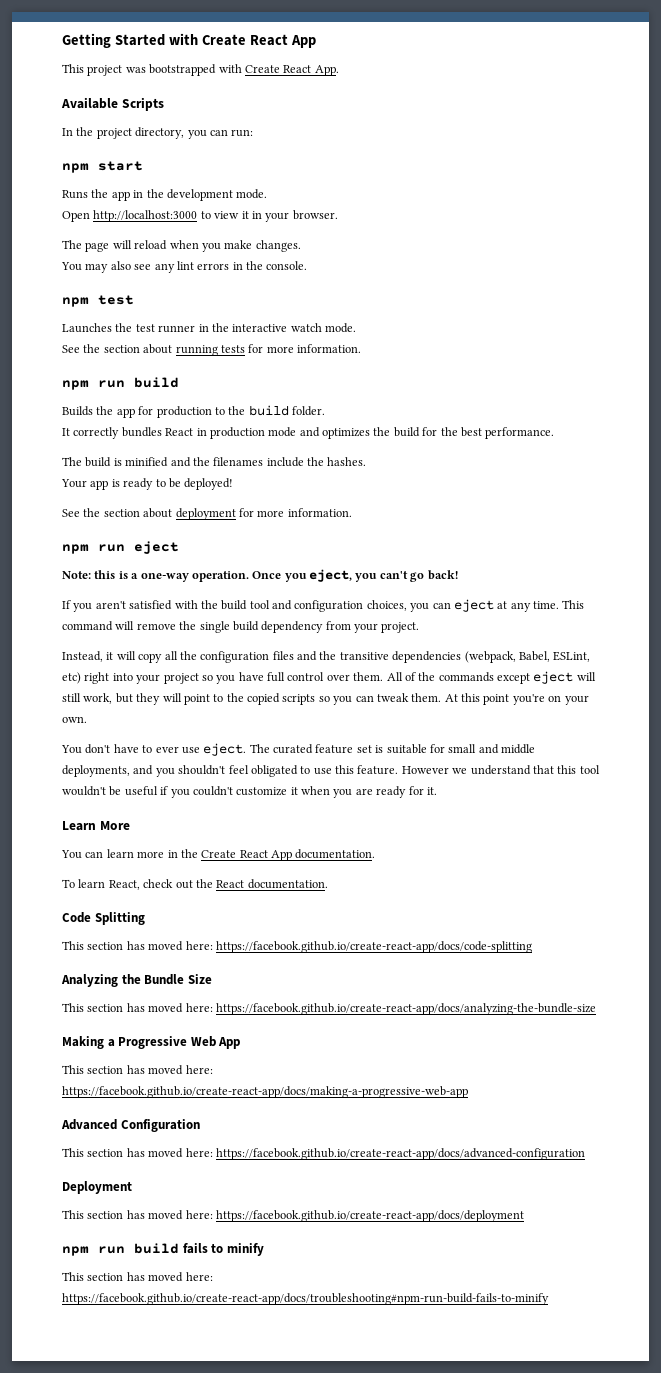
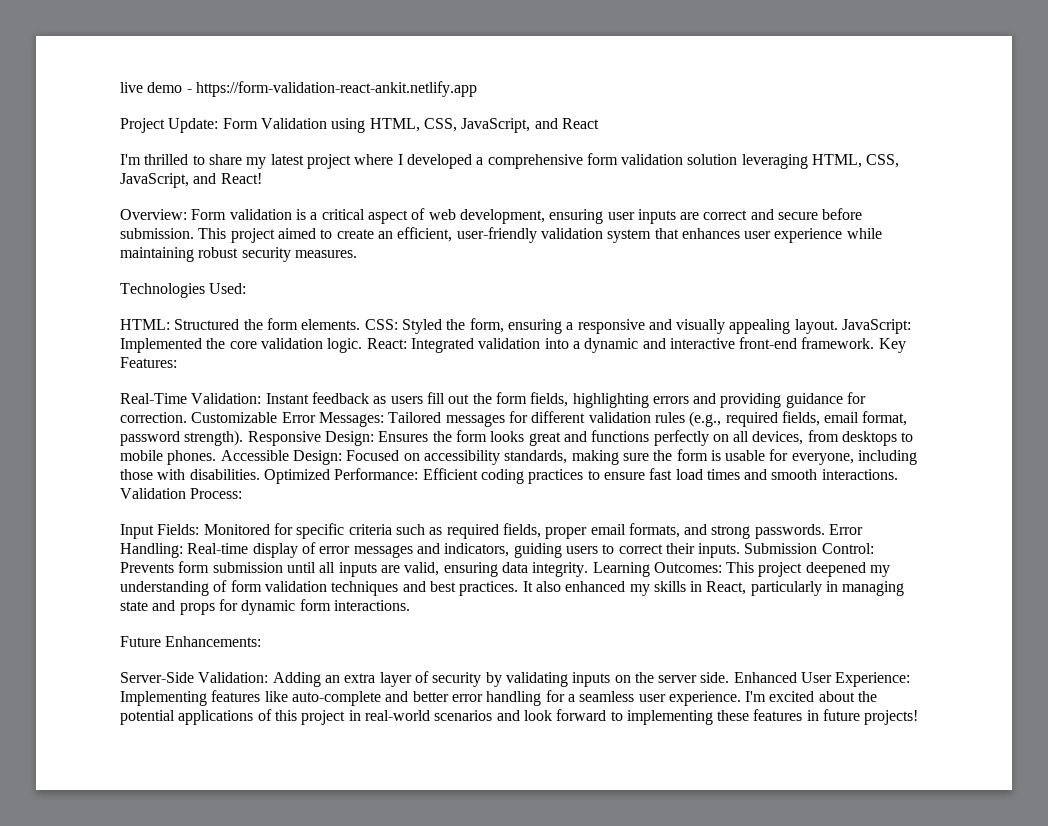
[62,33,316,48] [62,64,339,76] [61,97,164,111] [62,127,254,139] [62,161,143,173] [62,189,268,201] [62,210,338,222] [62,240,301,252] [61,261,308,273] [62,295,134,307] [62,323,356,333] [62,344,361,356] [62,377,179,390] [62,405,325,418] [62,427,555,439] [62,457,367,467] [61,478,234,490] [62,508,352,520] [62,541,179,554] [62,569,458,582] [62,599,585,612] [62,621,420,633] [62,651,591,663] [62,671,596,684] [62,693,589,705] [62,716,87,723] [61,743,535,756] [62,765,600,777] [62,786,437,798] [62,821,130,831] [61,849,376,861] [62,879,328,890] [62,912,145,925] [62,941,532,953] [61,974,212,987] [62,1003,596,1015] [62,1036,241,1049] [62,1065,213,1075] [62,1086,468,1098] [61,1119,200,1132] [62,1148,585,1160] [62,1181,132,1194] [62,1210,524,1222] [62,1243,264,1256] [62,1272,213,1282] [62,1293,549,1305] Getting Started with Create React App // This project was bootstrapped with Create React App. // Available Scripts // In the project directory, you can run: // npm start // Runs the app in the development mode. // Open http://localhost:3000 to view it in your browser. // The page will reload when you make changes. // You may also see any lint errors in the console. // npm test // Launches the test runner in the interactive watch mode. // See the section about running tests for more information. // npm run build // Builds the app for production to the build folder. // It correctly bundles React in production mode and optimizes the build for the best performance. // The build is minified and the filenames include the hashes. // Your app is ready to be deployed! // See the section about deployment for more information. // npm run eject // Note: this is a one-way operation. Once you eject, you can't go back! // If you aren't satisfied with the build tool and configuration choices, you can eject at any time. This command will remove the single build dependency from your project. // Instead, it will copy all the configuration files and the transitive dependencies (webpack, Babel, ESLint, etc) right into your project so you have full control over them. All of the commands except eject will still work, but they will point to the copied scripts so you can tweak them. At this point you're on your own. // You don't have to ever use eject. The curated feature set is suitable for small and middle deployments, and you shouldn't feel obligated to use this feature. However we understand that this tool wouldn't be useful if you couldn't customize it when you are ready for it. // Learn More // You can learn more in the Create React App documentation. // To learn React, check out the React documentation. // Code Splitting // This section has moved here: https://facebook.github.io/create-react-app/docs/code-splitting // Analyzing the Bundle Size // This section has moved here: https://facebook.github.io/create-react-app/docs/analyzing-the-bundle-size // Making a Progressive Web App // This section has moved here: https://facebook.github.io/create-react-app/docs/making-a-progressive-web-app // Advanced Configuration // This section has moved here: https://facebook.github.io/create-react-app/docs/advanced-configuration // Deployment // This section has moved here: https://facebook.github.io/create-react-app/docs/deployment // npm run build fails to minify // This section has moved here: https://facebook.github.io/create-react-app/docs/troubleshooting#npm-run-build-fails-to-minify -> [120,81,477,97] [120,118,599,133] [120,153,900,169] [120,173,262,188] [120,208,863,224] [120,227,882,243] [120,247,357,262] [120,283,247,298] [120,318,912,334] [120,337,906,353] [120,357,177,368] [120,392,867,408] [120,411,908,427] [120,430,914,446] [120,449,918,465] [120,468,898,484] [120,488,243,499] [120,523,864,539] [120,542,874,558] [120,561,891,577] [120,580,905,596] [120,599,410,615] [120,636,262,647] [120,671,911,687] [120,690,878,706] [120,709,919,725] live demo - https://form-validation-react-ankit.netlify.app // Project Update: Form Validation using HTML, CSS, JavaScript, and React // I'm thrilled to share my latest project where I developed a comprehensive form validation solution leveraging HTML, CSS, JavaScript, and React! // Overview: Form validation is a critical aspect of web development, ensuring user inputs are correct and secure before submission. This project aimed to create an efficient, user-friendly validation system that enhances user experience while maintaining robust security measures. // Technologies Used: // HTML: Structured the form elements. CSS: Styled the form, ensuring a responsive and visually appealing layout. JavaScript: Implemented the core validation logic. React: Integrated validation into a dynamic and interactive front-end framework. Key Features: // Real-Time Validation: Instant feedback as users fill out the form fields, highlighting errors and providing guidance for correction. Customizable Error Messages: Tailored messages for different validation rules (e.g., required fields, email format, password strength). Responsive Design: Ensures the form looks great and functions perfectly on all devices, from desktops to mobile phones. Accessible Design: Focused on accessibility standards, making sure the form is usable for everyone, including those with disabilities. Optimized Performance: Efficient coding practices to ensure fast load times and smooth interactions. Validation Process: // Input Fields: Monitored for specific criteria such as required fields, proper email formats, and strong passwords. Error Handling: Real-time display of error messages and indicators, guiding users to correct their inputs. Submission Control: Prevents form submission until all inputs are valid, ensuring data integrity. Learning Outcomes: This project deepened my understanding of form validation techniques and best practices. It also enhanced my skills in React, particularly in managing state and props for dynamic form interactions. // Future Enhancements: // Server-Side Validation: Adding an extra layer of security by validating inputs on the server side. Enhanced User Experience: Implementing features like auto-complete and better error handling for a seamless user experience. I'm excited about the potential applications of this project in real-world scenarios and look forward to implementing these features in future projects!

